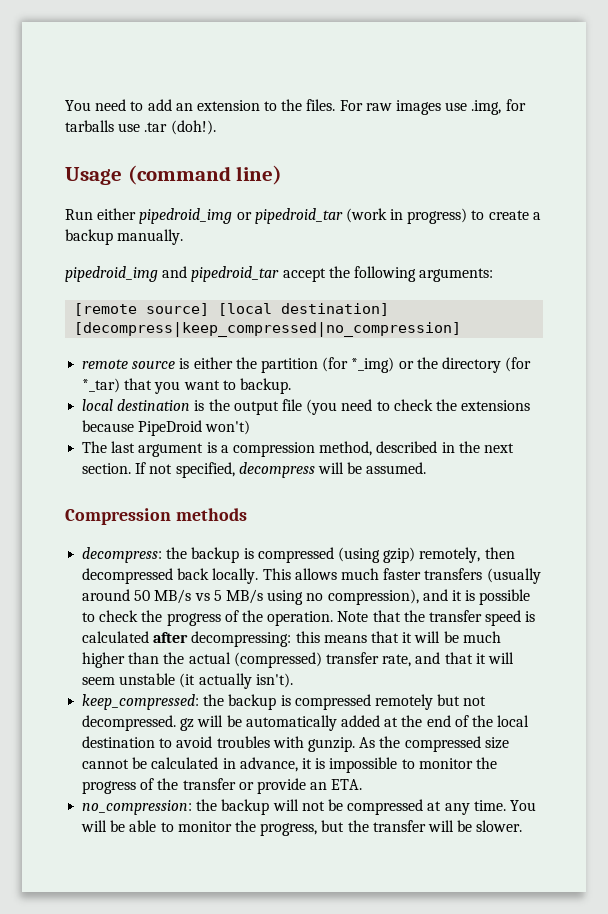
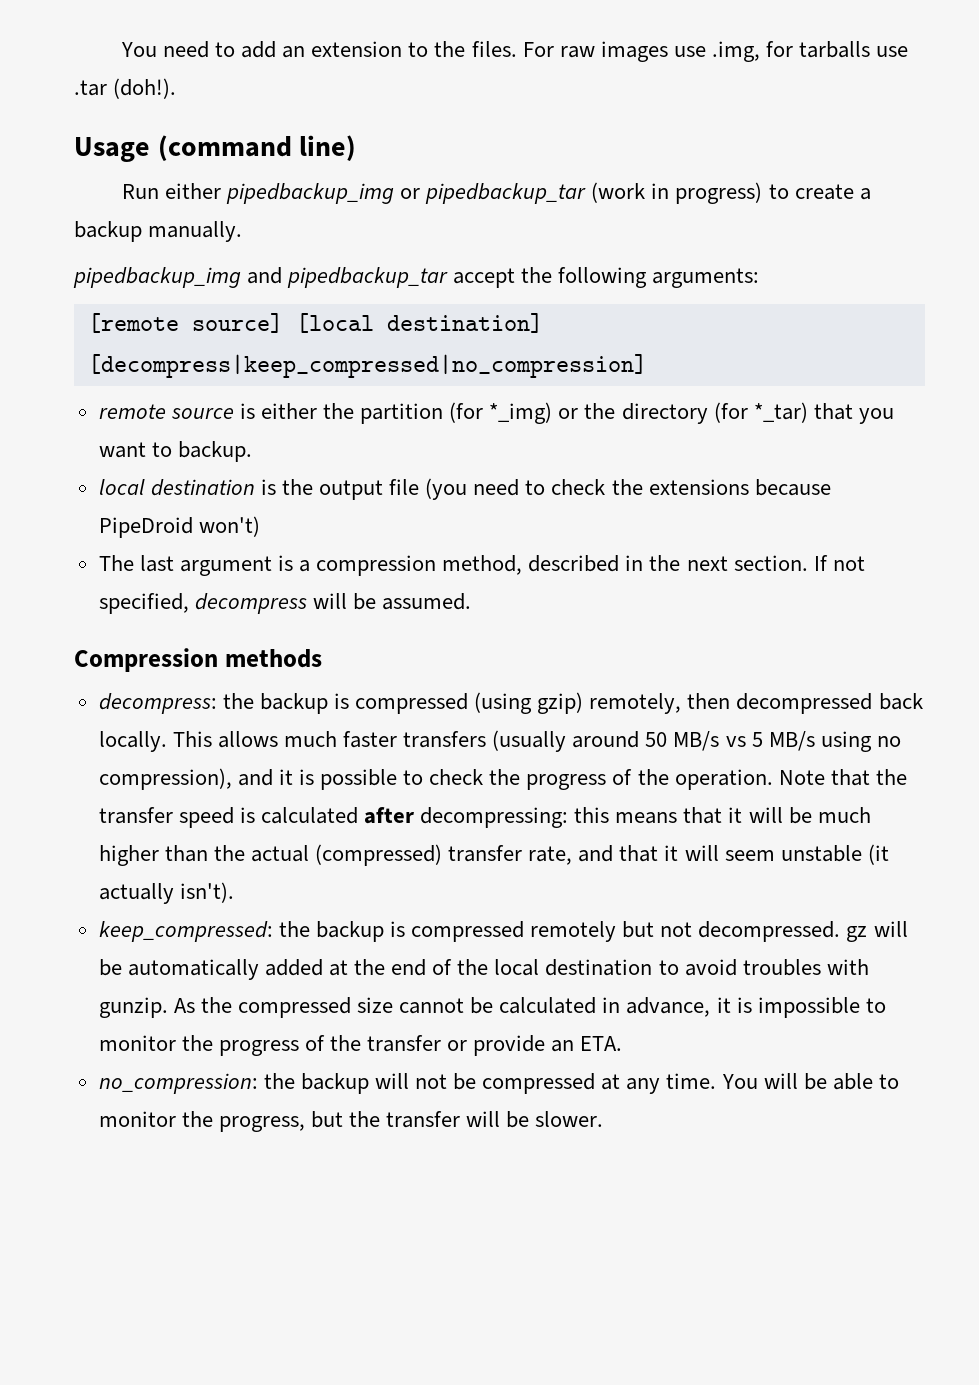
[139,208,343,224] pipedroid_img or pipedroid_tar -> [226,183,587,204] pipedbackup_img or pipedbackup_tar
[65,266,280,282] pipedroid_img and pipedroid_tar -> [73,267,449,288] pipedbackup_img and pipedbackup_tar

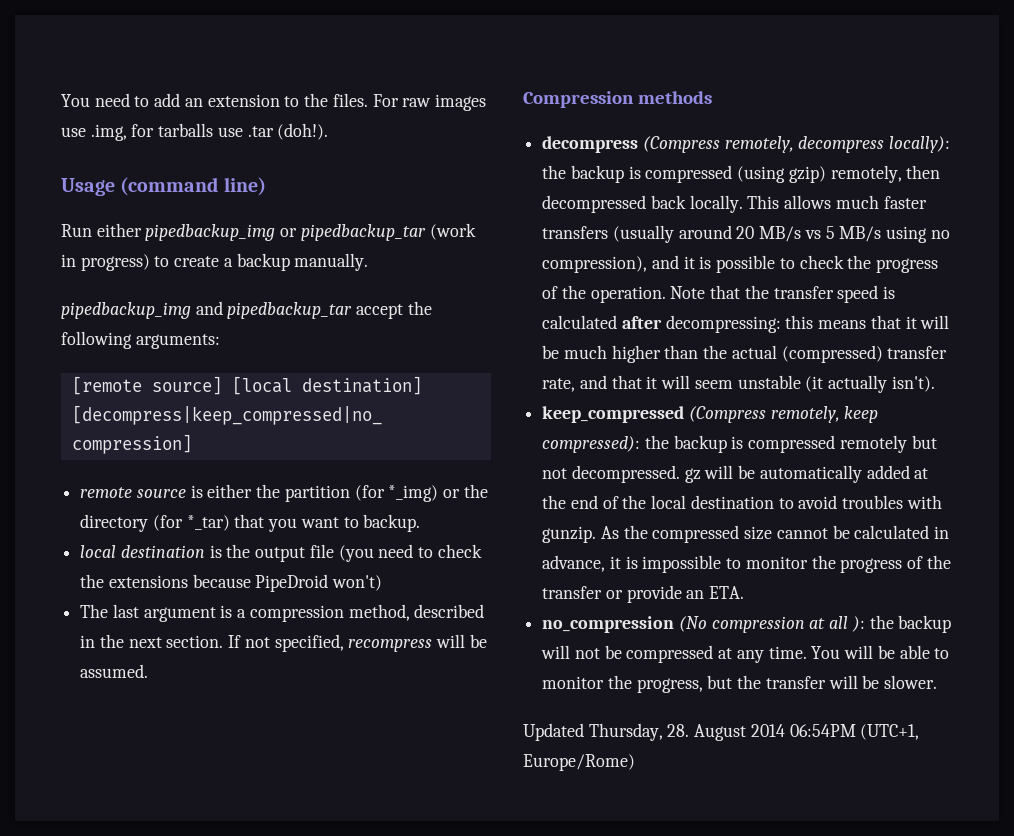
[194,593,307,614] decompress -> [348,639,433,652] recompress
[98,693,217,714] decompress: -> [542,136,951,153] decompress (Compress remotely, decompress locally):
[645,732,668,747] 50 -> [736,226,755,239] 20
[98,921,273,942] keep_compressed: -> [542,406,879,423] [542,436,641,453] keep_compressed (Compress remotely, keep compressed):
[98,1073,258,1094] no_compression: -> [542,616,865,633] no_compression (No compression at all ):
(604, 1119) none -> [523,723,920,741] [523,754,635,771] // Updated Thursday, 28. August 2014 06:54PM (UTC+1, Europe/Rome)

